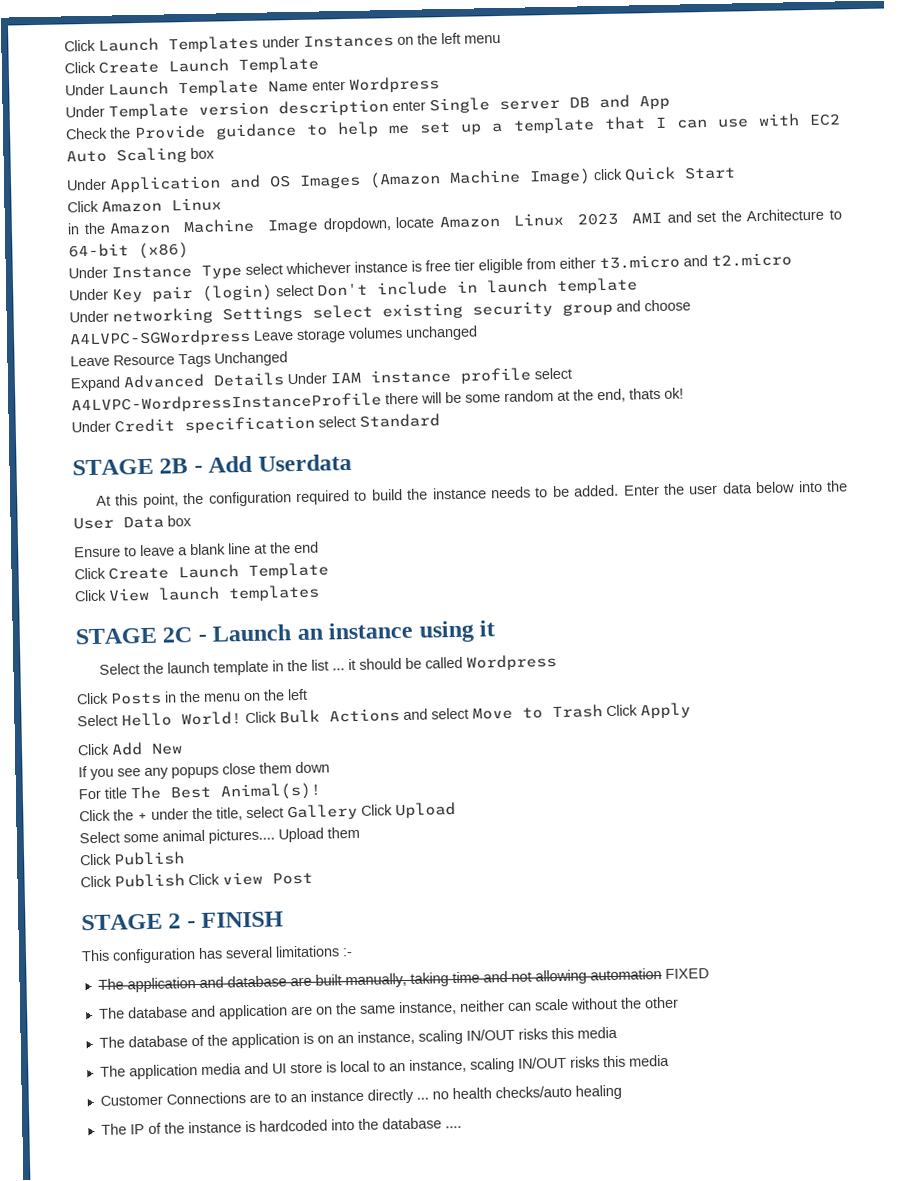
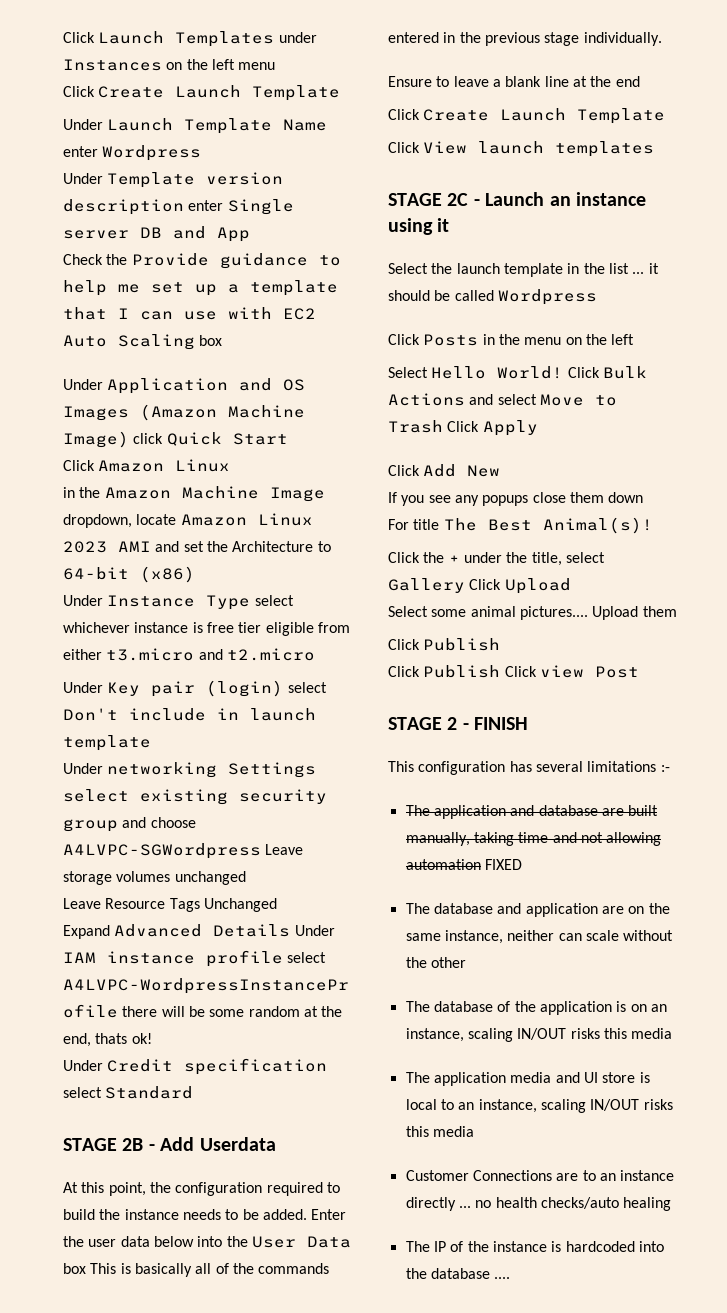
(192, 521) none -> [90,1263,330,1277] [388,32,662,46] This is basically all of the commands entered in the previous stage individually.

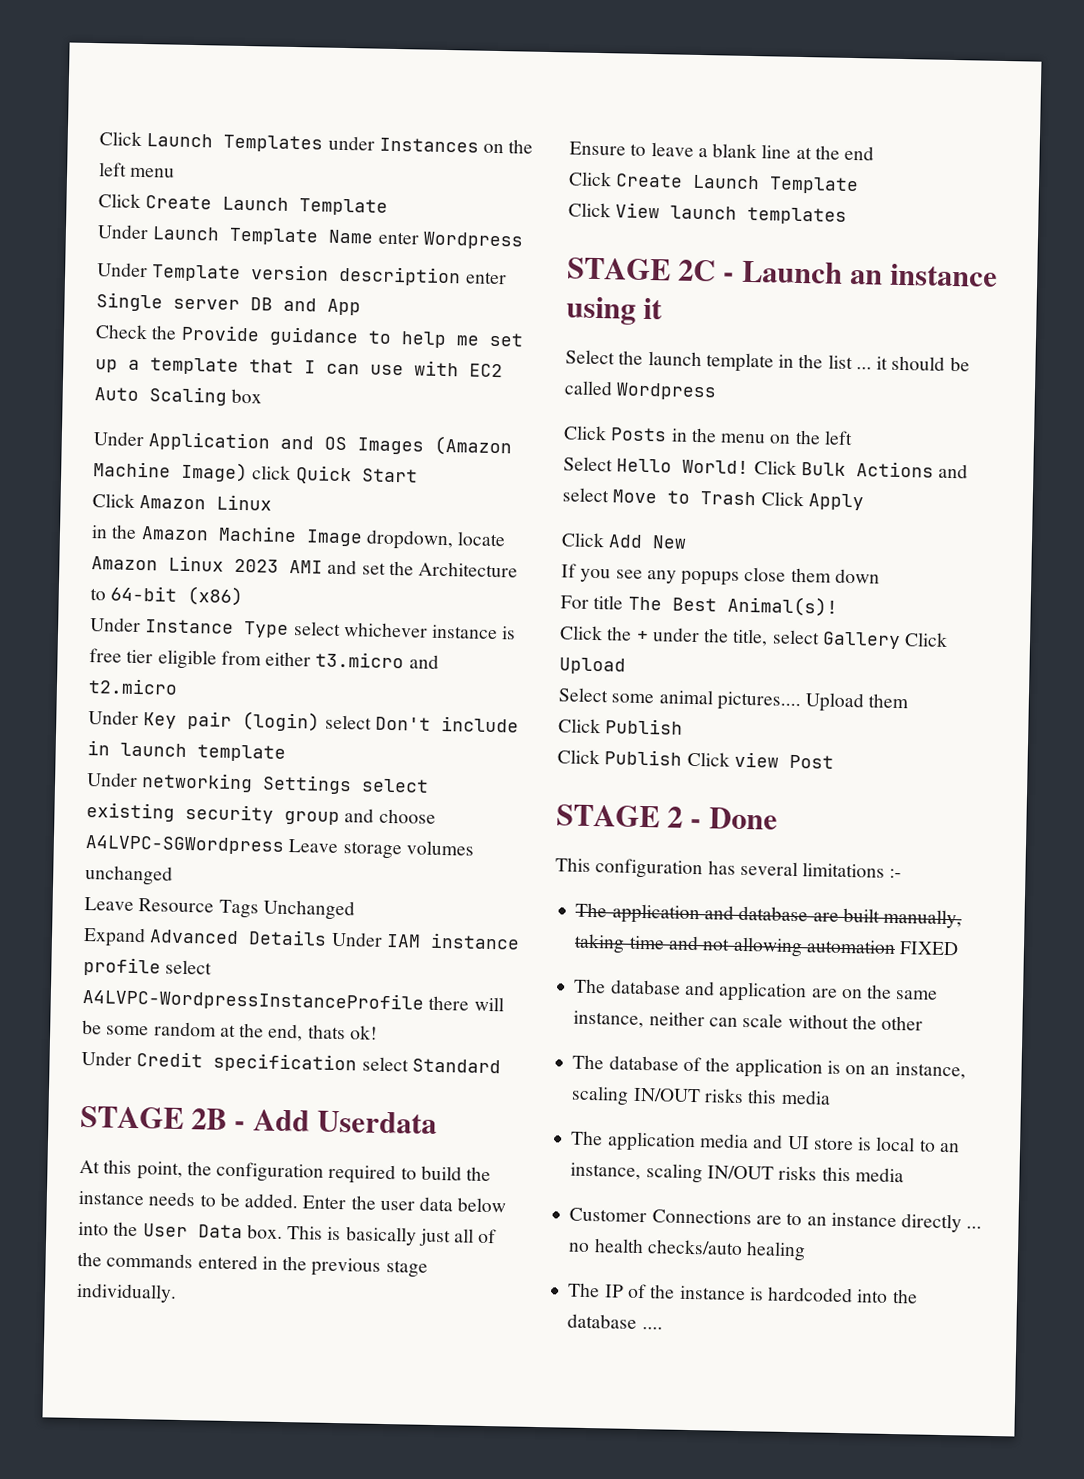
[63,1263,86,1274] box -> [246,1224,283,1239] box.
(192, 1270) none -> [417,1228,451,1247] just
[474,717,529,730] FINISH -> [708,807,778,830] Done

